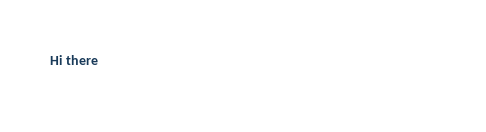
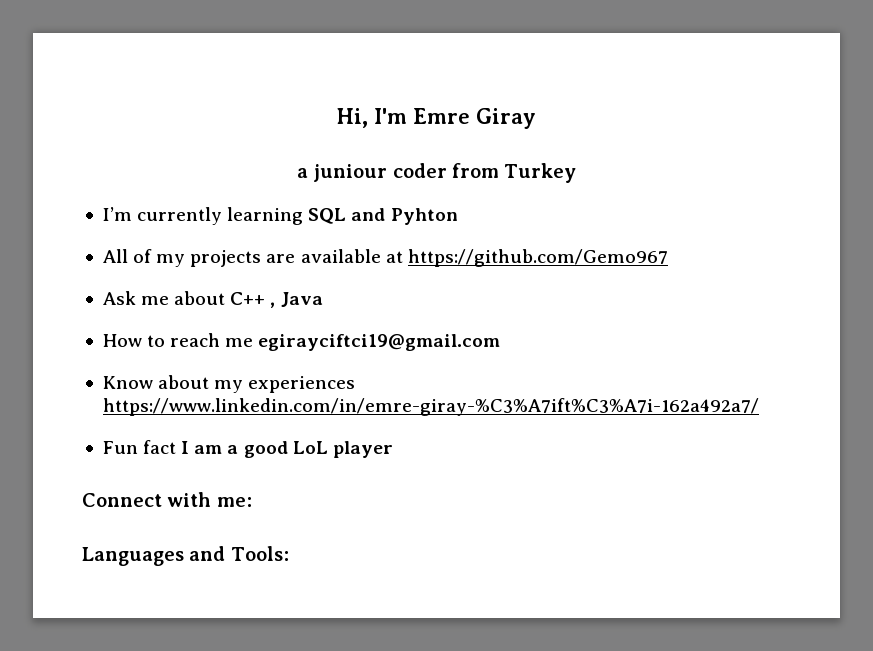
[50,55,98,65] Hi there -> [337,108,536,129] [296,163,577,183] [102,207,458,225] [102,249,668,267] [102,291,323,308] [102,333,501,351] [102,375,356,393] [102,398,759,416] [102,440,393,458] [82,492,252,507] [82,546,289,566] Hi, I'm Emre Giray // a juniour coder from Turkey // I’m currently learning SQL and Pyhton // All of my projects are available at https://github.com/Gemo967 // Ask me about C++ , Java // How to reach me egirayciftci19@gmail.com // Know about my experiences https://www.linkedin.com/in/emre-giray-%C3%A7ift%C3%A7i-162a492a7/ // Fun fact I am a good LoL player // Connect with me: // Languages and Tools:

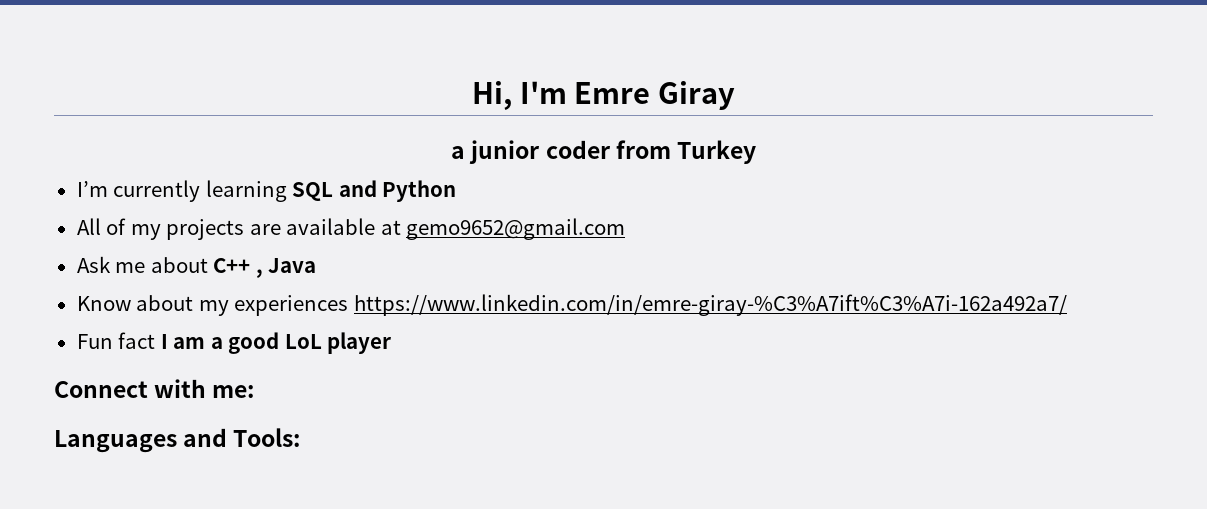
[313,164,388,182] juniour -> [469,140,541,164] junior
[390,208,458,225] Pyhton -> [382,180,457,202] Python
[407,249,668,267] https://github.com/Gemo967 -> [406,218,626,240] gemo9652@gmail.com
[102,333,501,351] // How to reach me egirayciftci19@gmail.com -> (317, 265) none

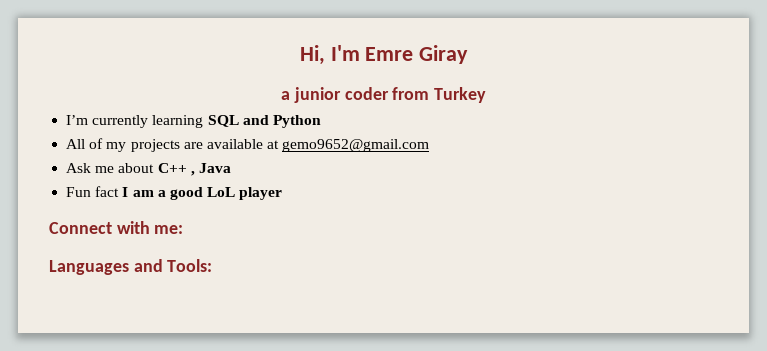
[76,294,1067,316] // Know about my experiences https://www.linkedin.com/in/emre-giray-%C3%A7ift%C3%A7i-162a492a7/ -> (231, 168) none

